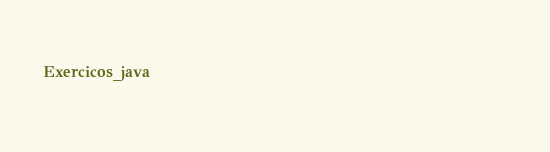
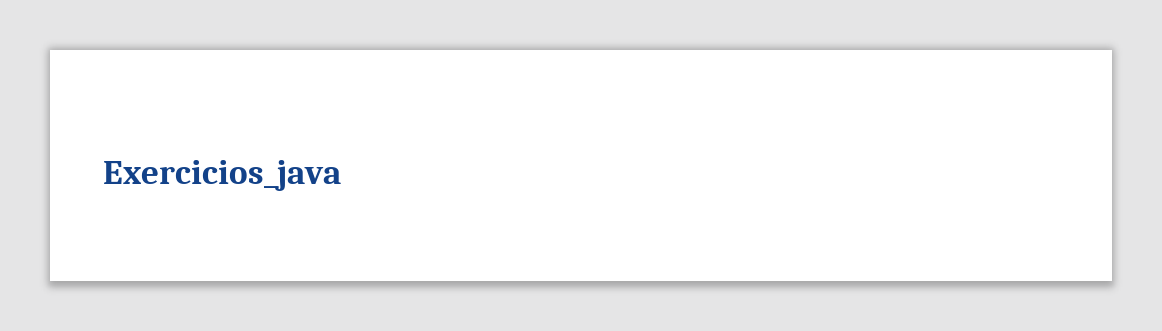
[43,66,150,81] Exercicos_java -> [103,160,341,191] Exercicios_java

